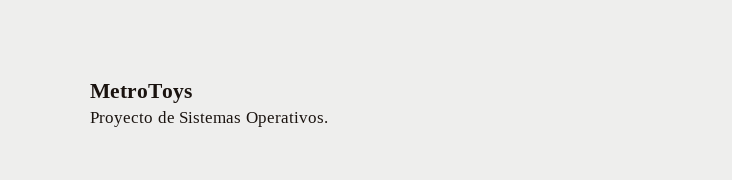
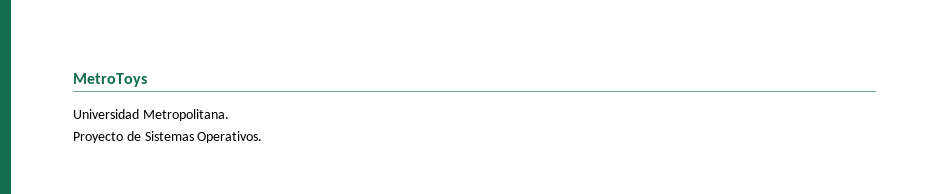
(192, 93) none -> [73,109,229,121] // Universidad Metropolitana.

